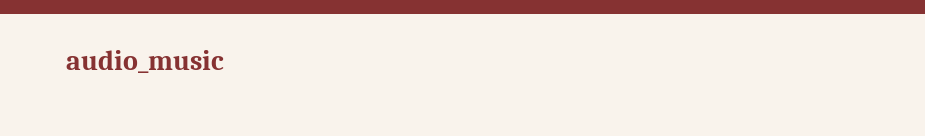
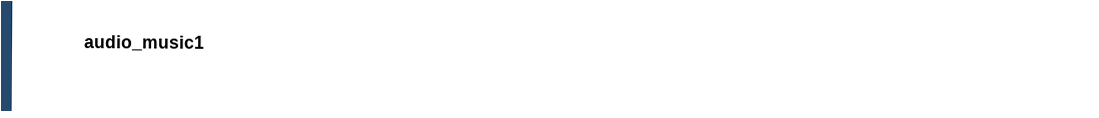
[66,50,224,73] audio_music -> [84,35,205,51] audio_music1

